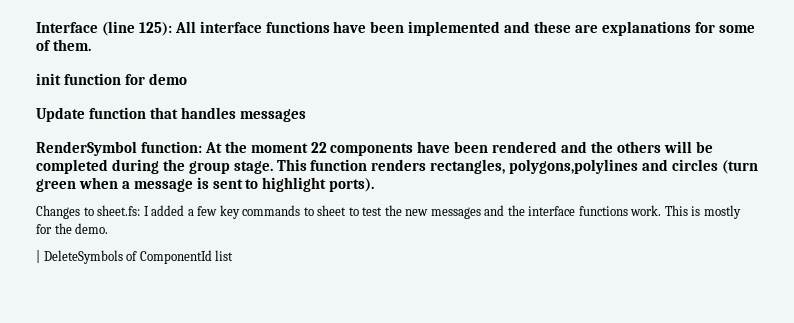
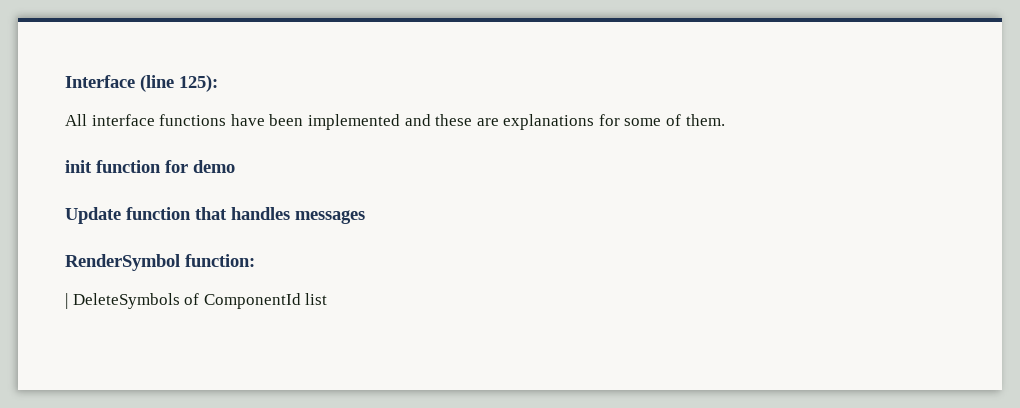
(172, 29) none -> (218, 83) //
[204,141,713,156] [36,159,758,174] [36,177,375,192] [36,205,741,219] [36,223,109,234] At the moment 22 components have been rendered and the others will be completed during the group stage. This function renders rectangles, polygons,polylines and circles (turn green when a message is sent to highlight ports). // Changes to sheet.fs: I added a few key commands to sheet to test the new messages and the interface functions work. This is mostly for the demo. -> (255, 260) none

